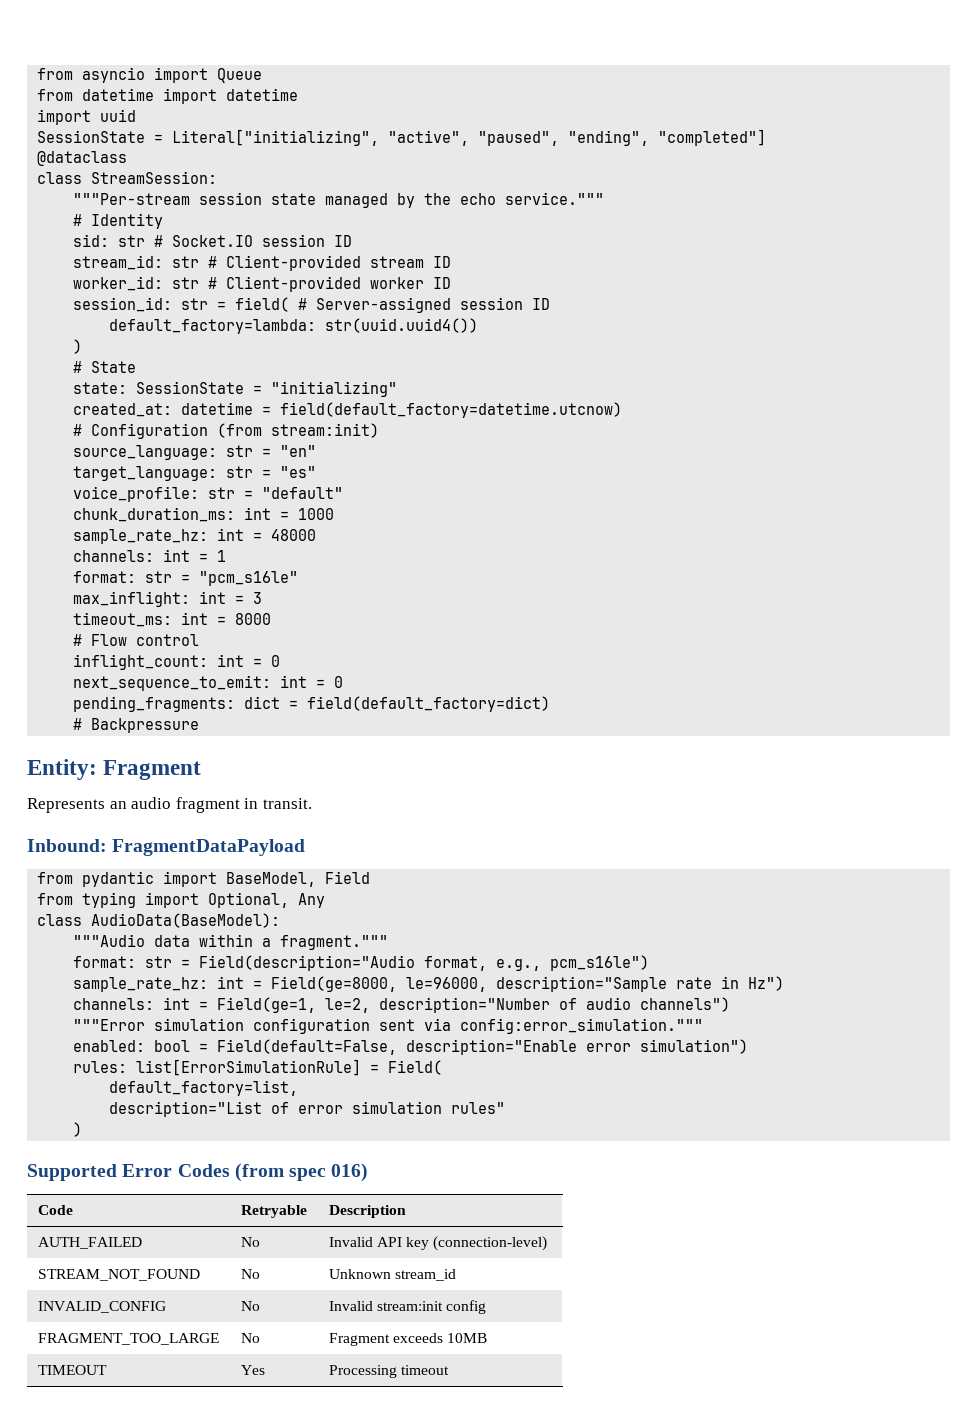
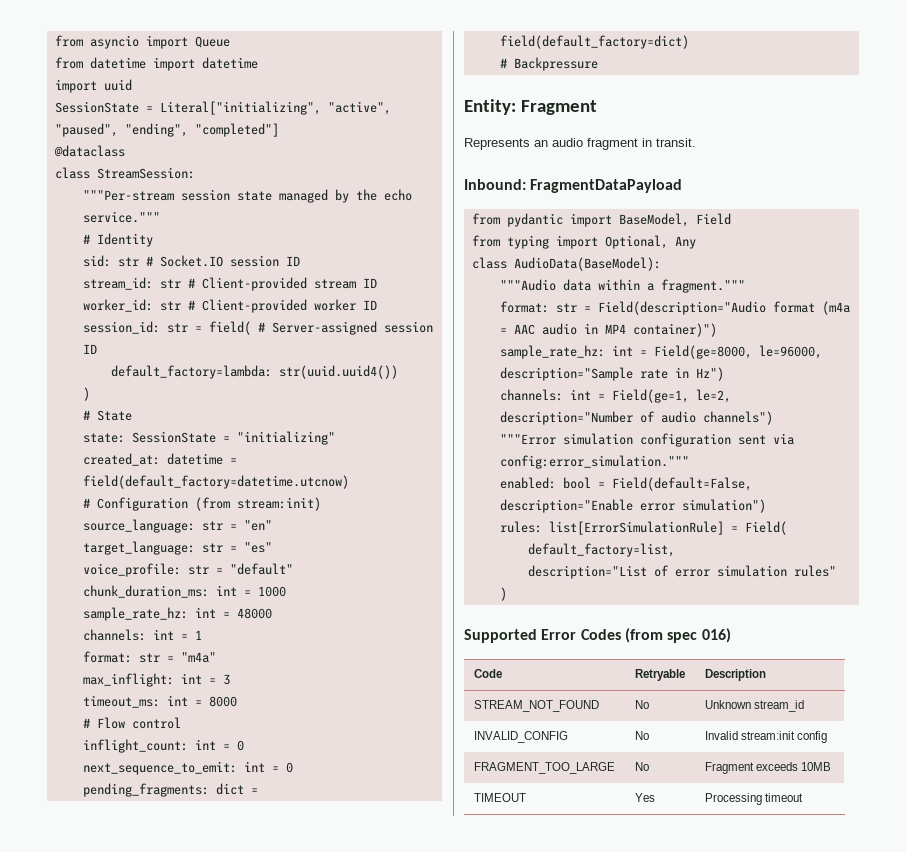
[199,571,299,586] "pcm_s16le" -> [180,652,216,663] "m4a"
[424,955,650,971] format, e.g., pcm_s16le") -> [772,301,850,315] [499,323,717,337] format (m4a = AAC audio in MP4 container)")
[37,1237,142,1249] [240,1237,260,1247] [328,1236,548,1251] // AUTH_FAILED | No | Invalid API key (connection-level) -> (766, 675) none

